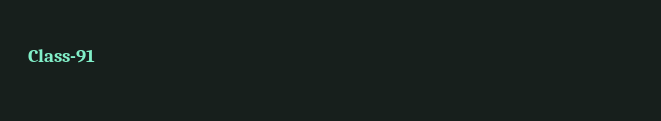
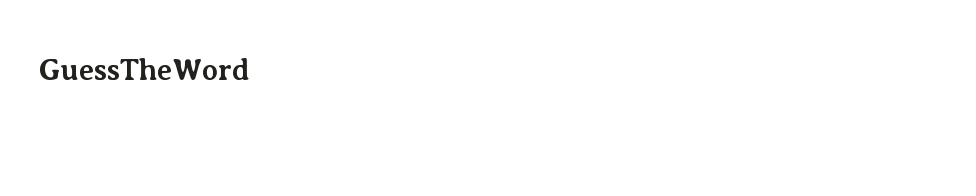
[28,49,95,63] Class-91 -> [39,58,250,80] GuessTheWord

